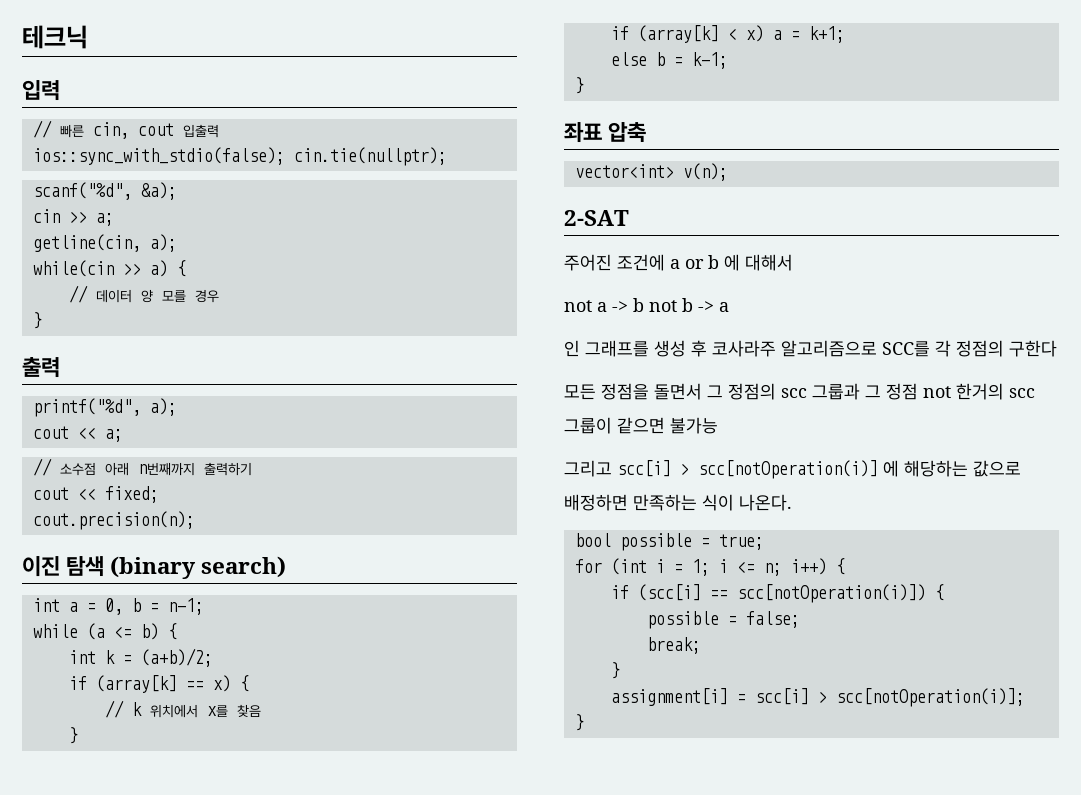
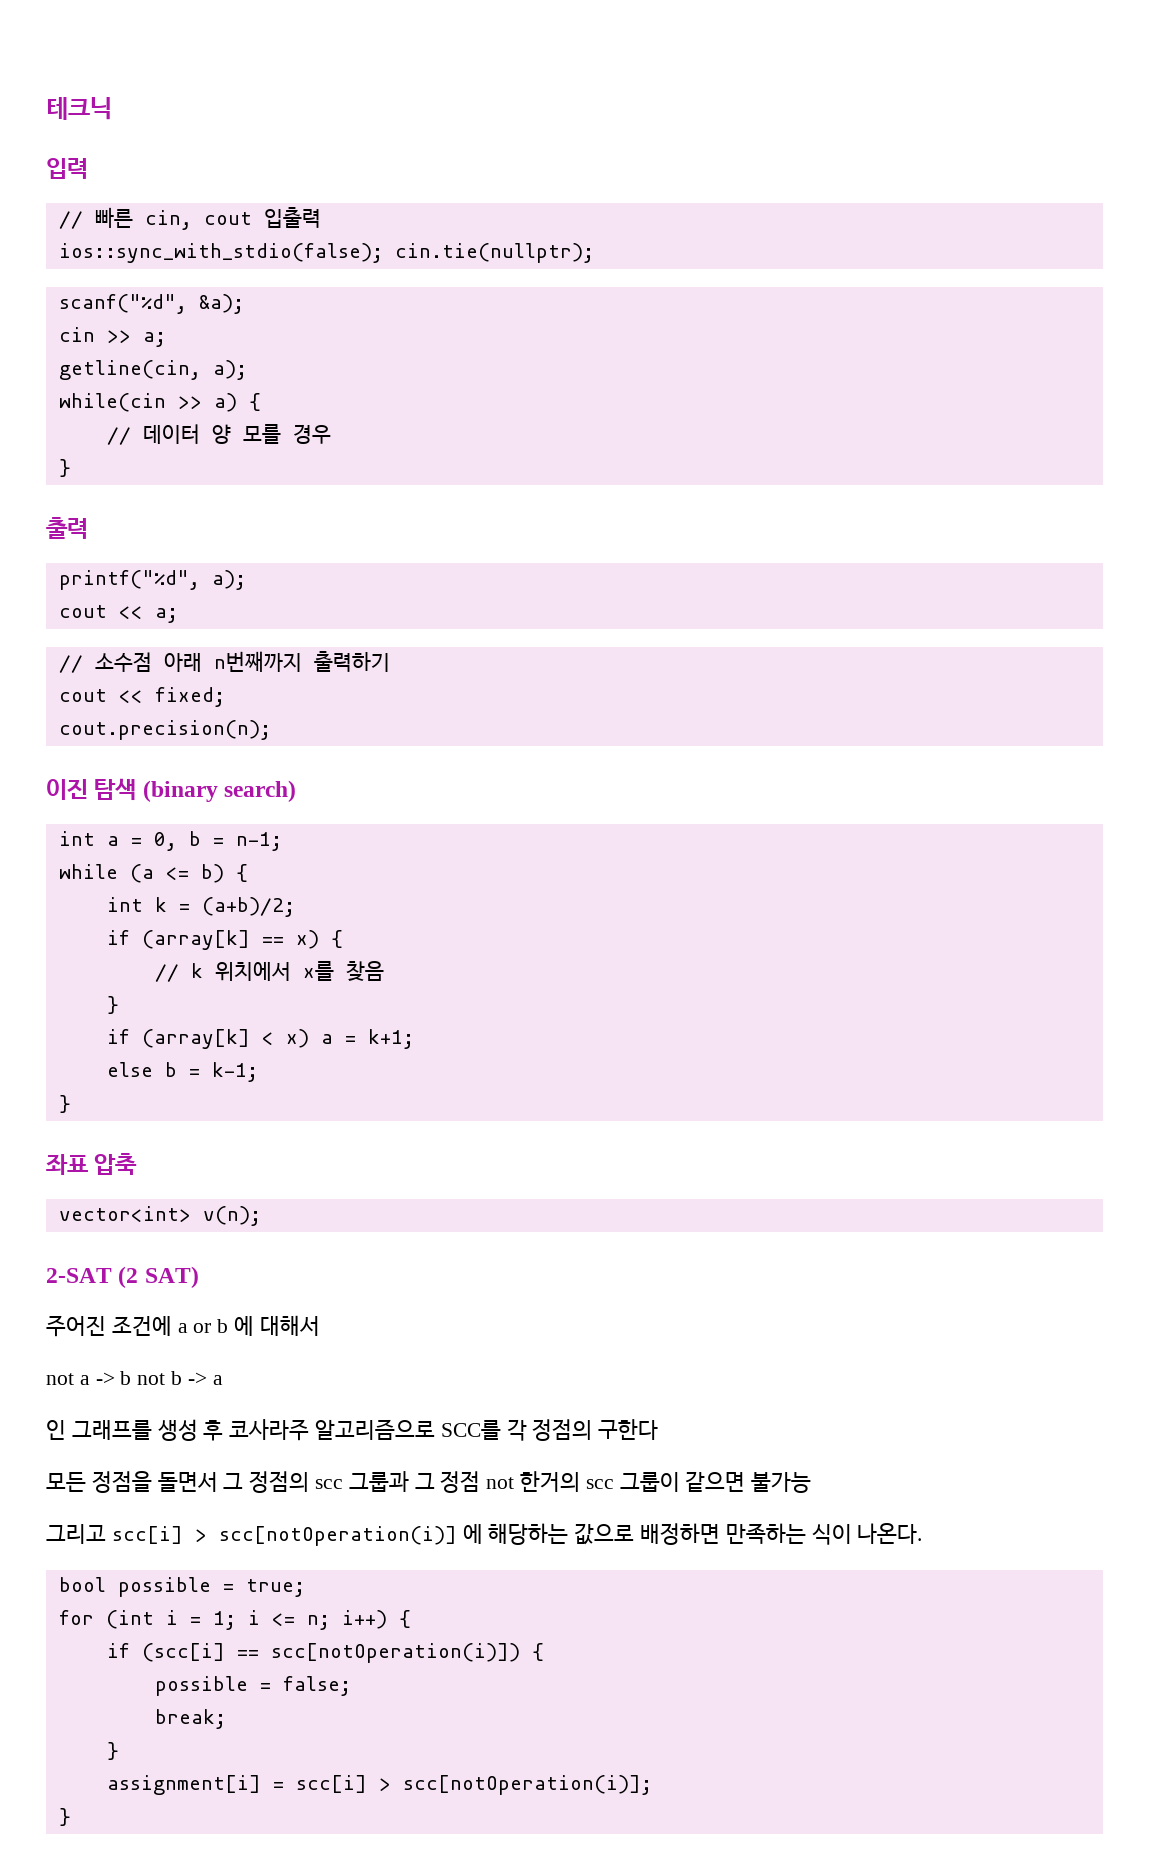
(629, 218) none -> [118,1266,199,1288] (2 SAT)

